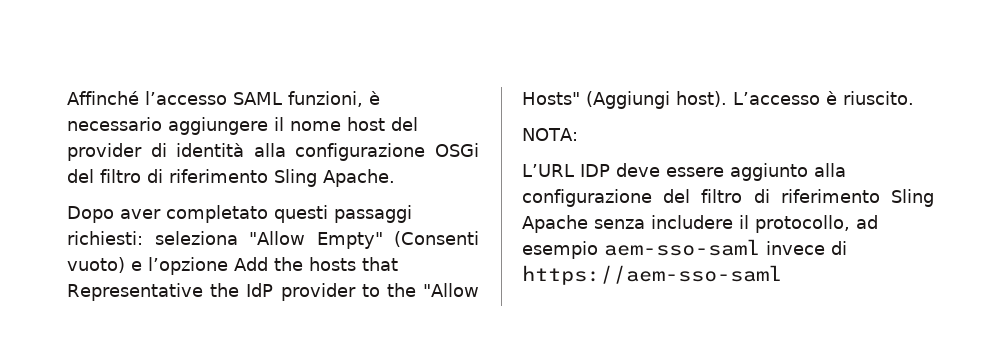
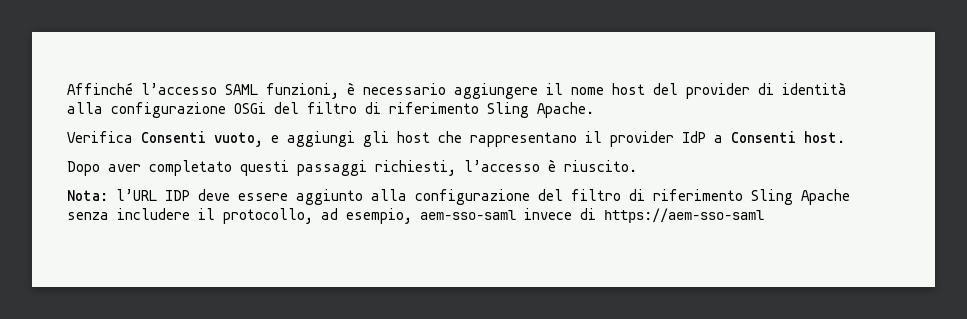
(395, 178) none -> [67,131,845,147] // Verifica Consenti vuoto, e aggiungi gli host che rappresentano il provider IdP a Consenti host.
[67,231,479,249] [67,257,398,275] [67,283,479,301] [522,91,820,109] richiesti: seleziona "Allow Empty" (Consenti vuoto) e l’opzione Add the hosts that Representative the IdP provider to the "Allow Hosts" (Aggiungi host). L’accesso -> [375,160,540,176] richiesti, l’accesso
[522,128,578,141] [522,164,574,177] NOTA: // L’URL -> [67,189,157,201] Nota: l’URL
[522,241,598,259] esempio -> [346,208,412,224] esempio,

